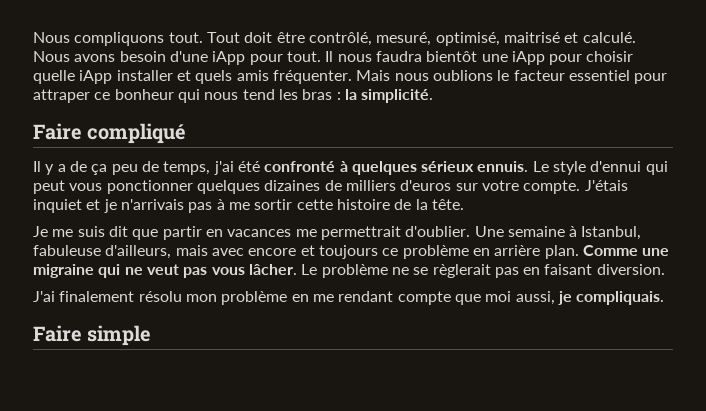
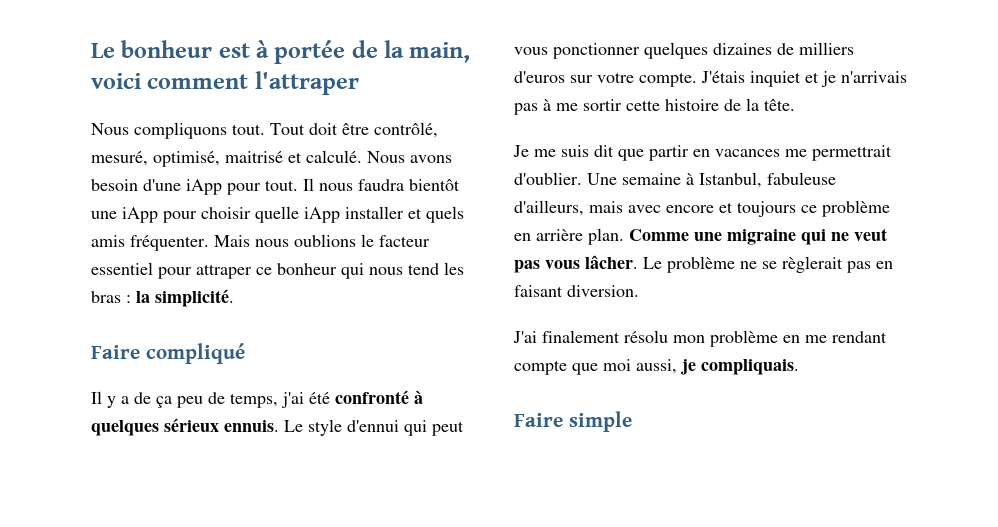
(33, 37) none -> [91,40,471,64] [91,71,359,95] Le bonheur est à portée de la main, voici comment l'attraper //

